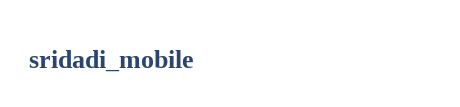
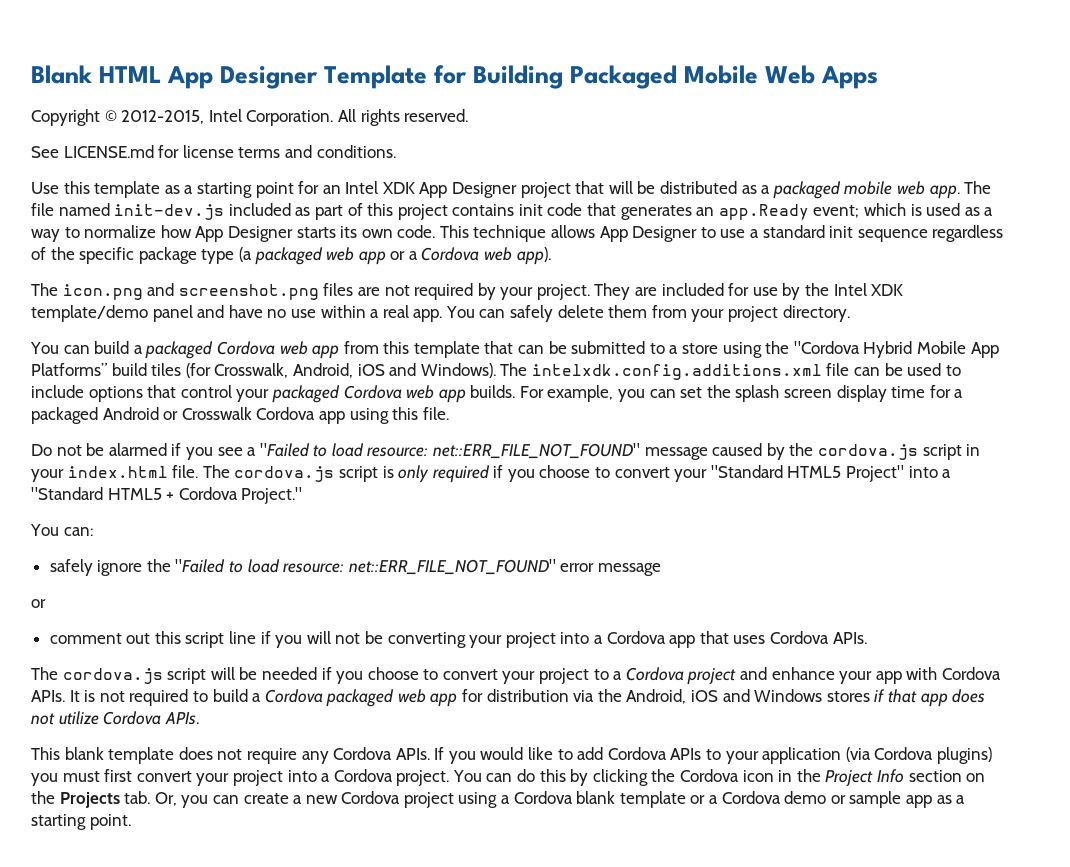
[29,50,194,72] sridadi_mobile -> [31,65,878,89] [31,109,469,126] [31,145,396,158] [31,181,992,199] [31,203,994,220] [31,225,1004,242] [31,247,551,265] [31,283,904,300] [31,305,850,322] [30,341,999,359] [31,363,961,380] [31,385,964,403] [31,407,449,424] [31,443,981,460] [31,465,952,483] [31,487,303,504] [30,524,93,536] [49,559,662,576] [31,599,46,608] [49,631,867,648] [31,667,1001,685] [31,689,986,707] [31,711,199,725] [31,747,992,764] [31,769,986,787] [31,791,966,808] [31,814,131,830] Blank HTML App Designer Template for Building Packaged Mobile Web Apps // Copyright © 2012-2015, Intel Corporation. All rights reserved. // See LICENSE.md for license terms and conditions. // Use this template as a starting point for an Intel XDK App Designer project that will be distributed as a packaged mobile web app. The file named init-dev.js included as part of this project contains init code that generates an app.Ready event; which is used as a way to normalize how App Designer starts its own code. This technique allows App Designer to use a standard init sequence regardless of the specific package type (a packaged web app or a Cordova web app). // The icon.png and screenshot.png files are not required by your project. They are included for use by the Intel XDK template/demo panel and have no use within a real app. You can safely delete them from your project directory. // You can build a packaged Cordova web app from this template that can be submitted to a store using the "Cordova Hybrid Mobile App Platforms” build tiles (for Crosswalk, Android, iOS and Windows). The intelxdk.config.additions.xml file can be used to include options that control your packaged Cordova web app builds. For example, you can set the splash screen display time for a packaged Android or Crosswalk Cordova app using this file. // Do not be alarmed if you see a "Failed to load resource: net::ERR_FILE_NOT_FOUND" message caused by the cordova.js script in your index.html file. The cordova.js script is only required if you choose to convert your "Standard HTML5 Project" into a "Standard HTML5 + Cordova Project." // You can: // safely ignore the "Failed to load resource: net::ERR_FILE_NOT_FOUND" error message // or // comment out this script line if you will not be converting your project into a Cordova app that uses Cordova APIs. // The cordova.js script will be needed if you choose to convert your project to a Cordova project and enhance your app with Cordova APIs. It is not required to build a Cordova packaged web app for distribution via the Android, iOS and Windows stores if that app does not utilize Cordova APIs. // This blank template does not require any Cordova APIs. If you would like to add Cordova APIs to your application (via Cordova plugins) you must first convert your project into a Cordova project. You can do this by clicking the Cordova icon in the Project Info section on the Projects tab. Or, you can create a new Cordova project using a Cordova blank template or a Cordova demo or sample app as a starting point.

